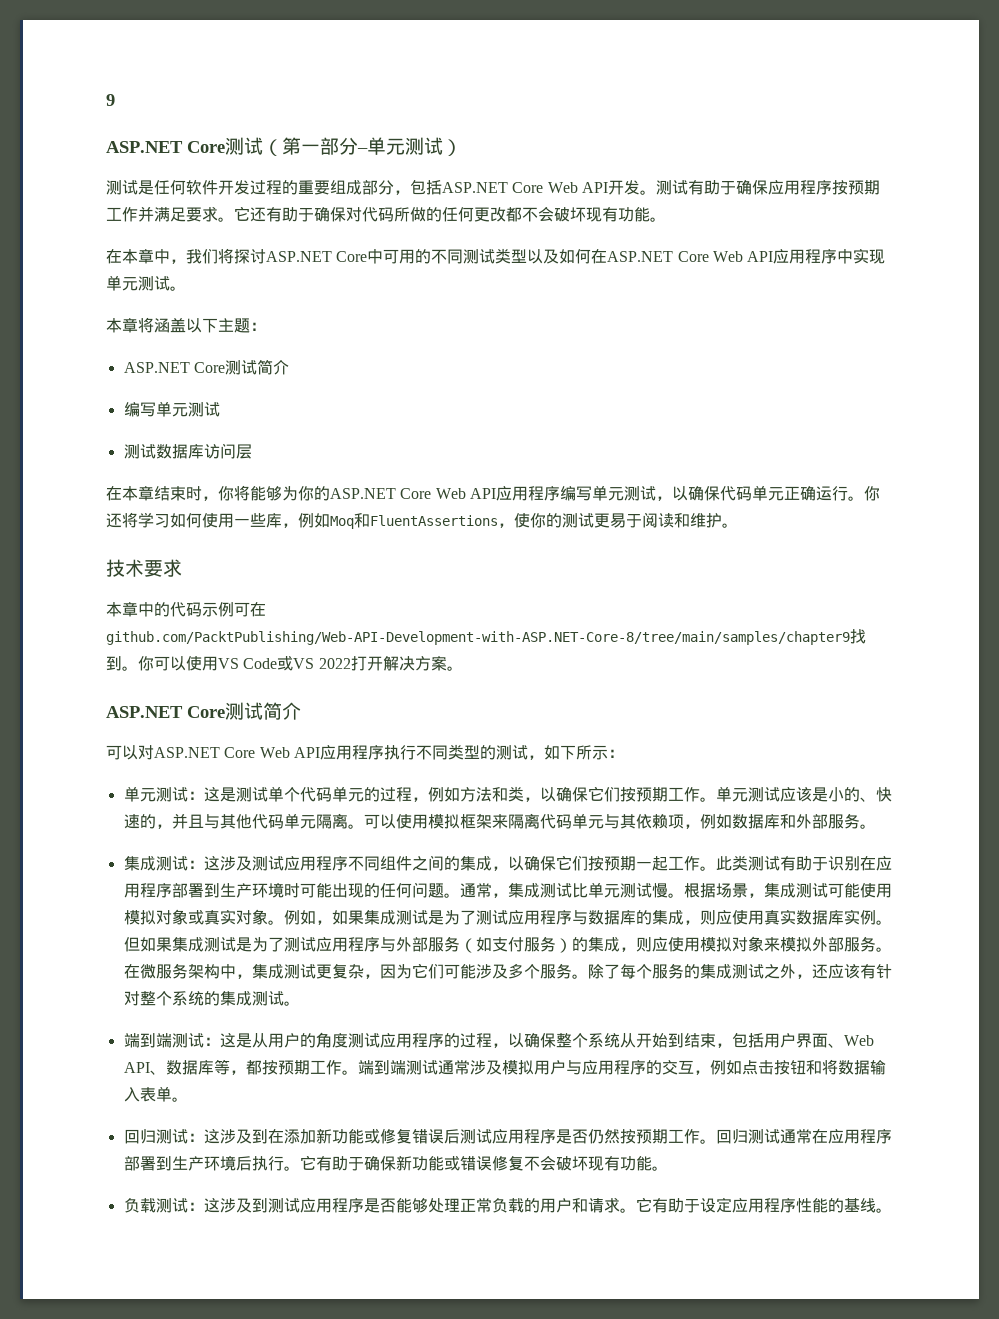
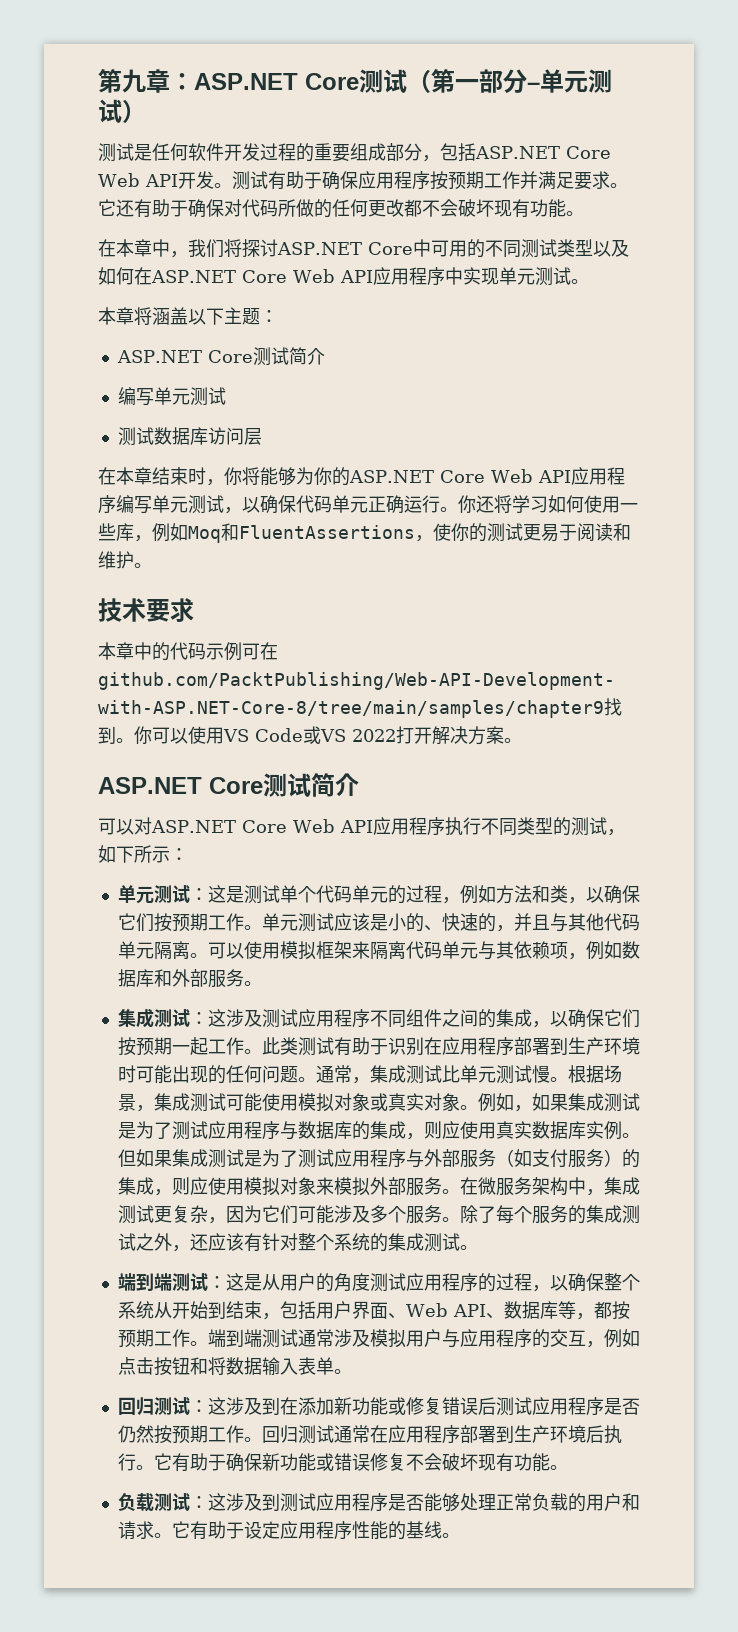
[106,94,115,106] 9 // -> [98,69,194,93] 第九章：

